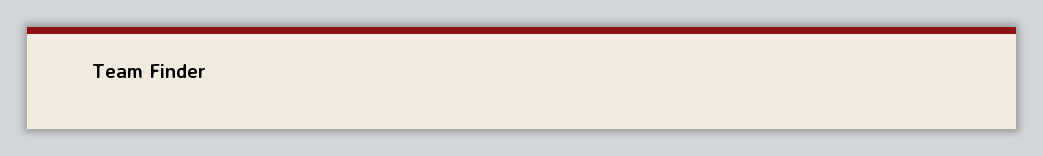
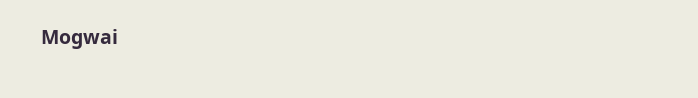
[92,64,206,78] Team Finder -> [41,29,118,49] Mogwai

